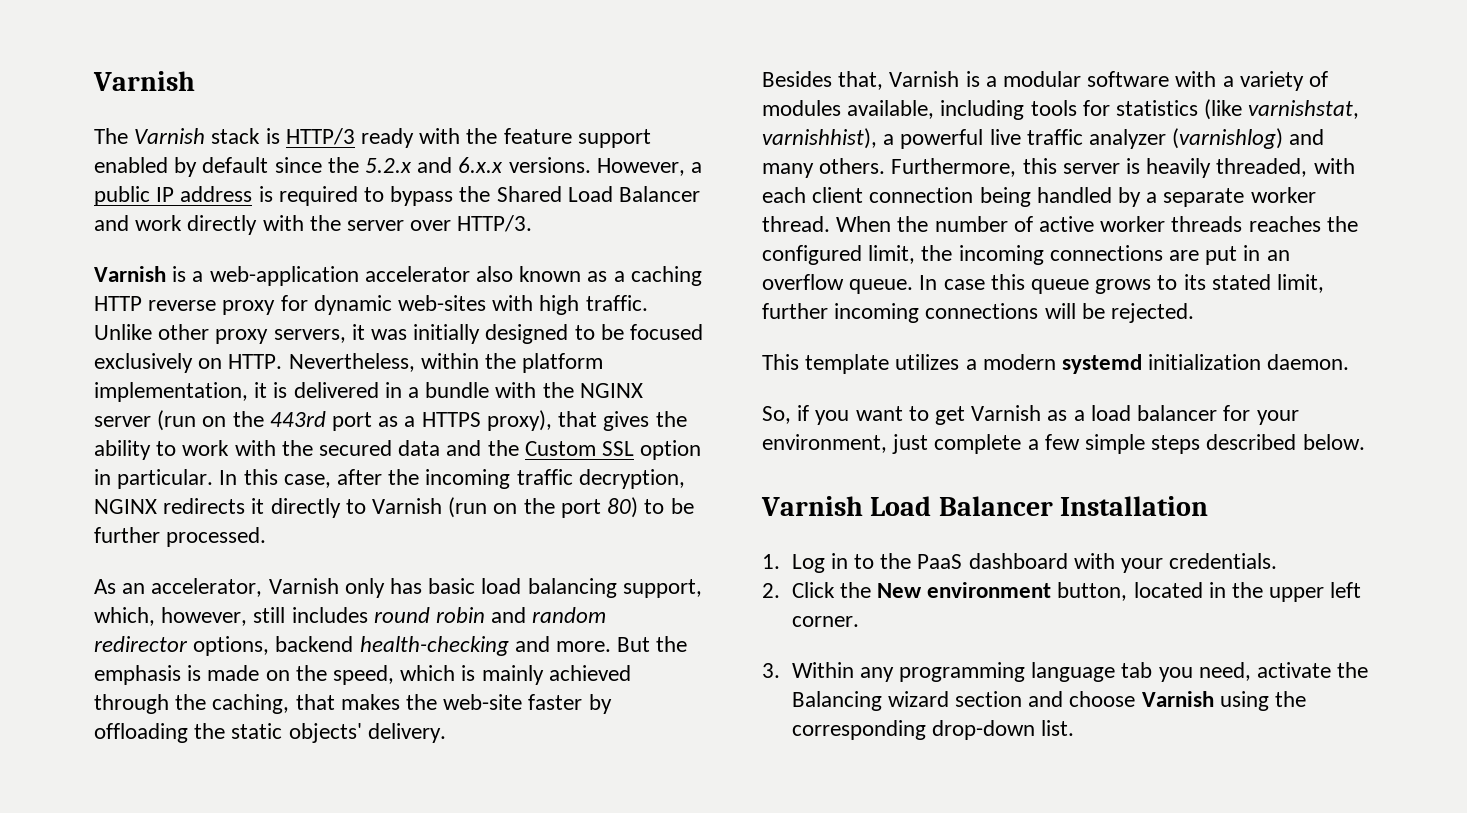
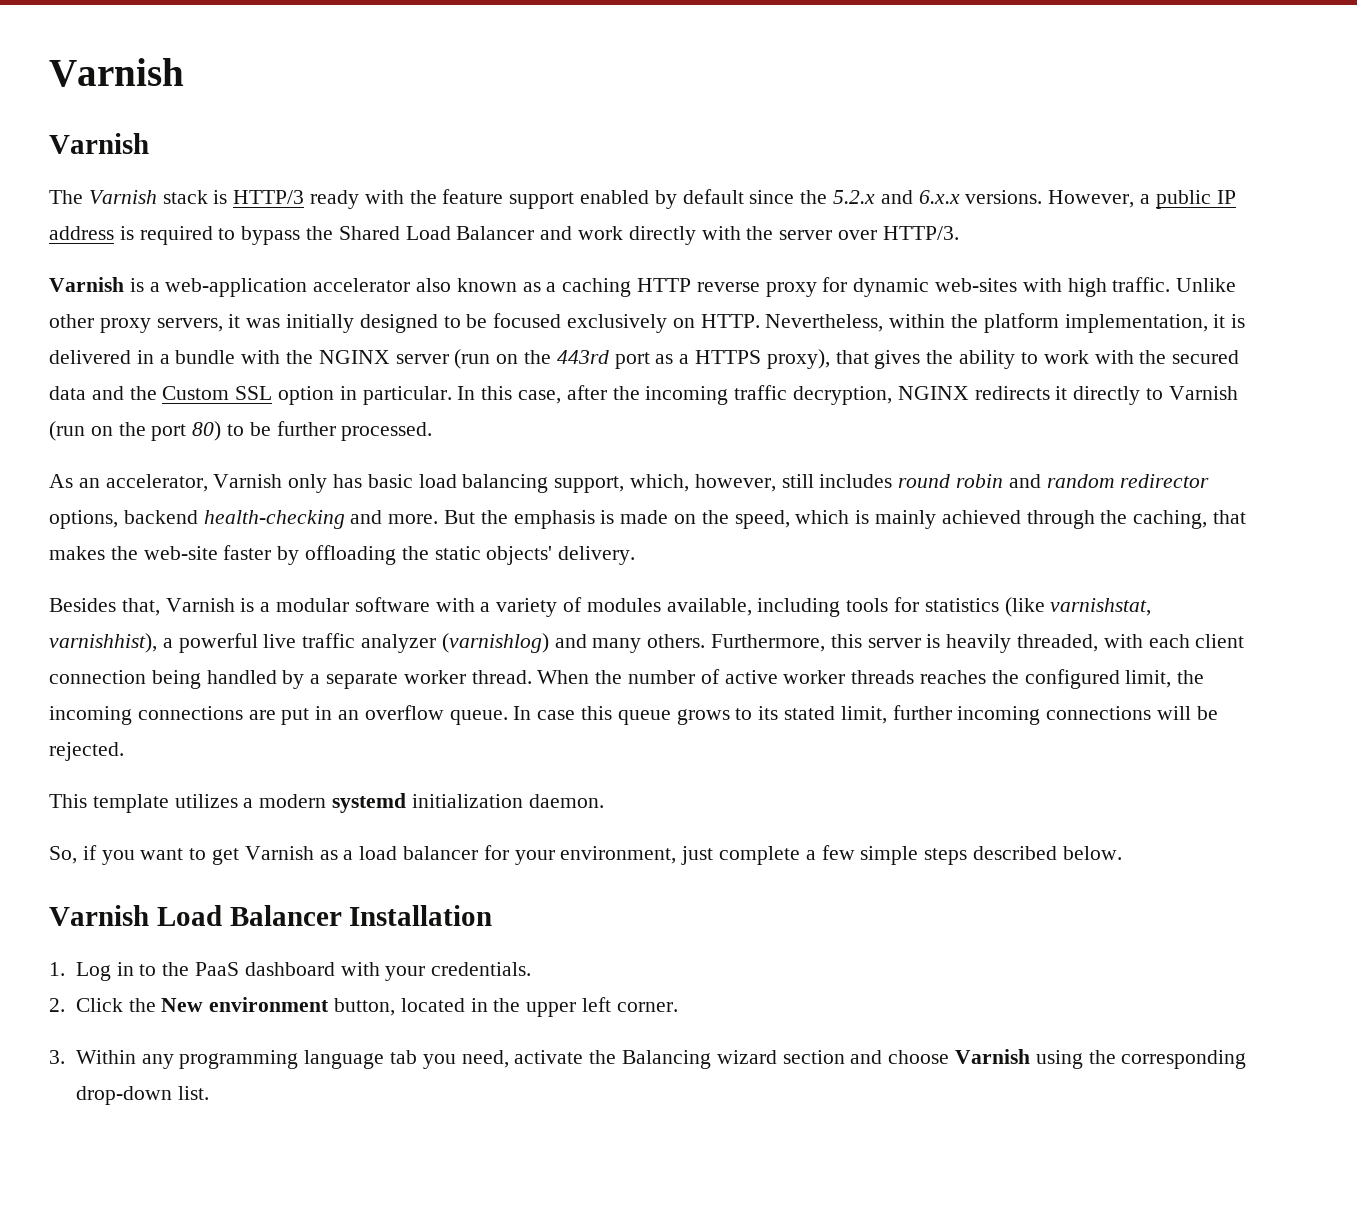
[93,71,195,91] Varnish -> [49,58,184,87] [49,133,149,154] Varnish // Varnish

